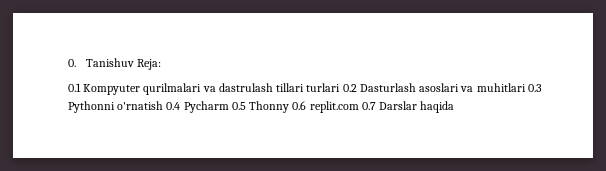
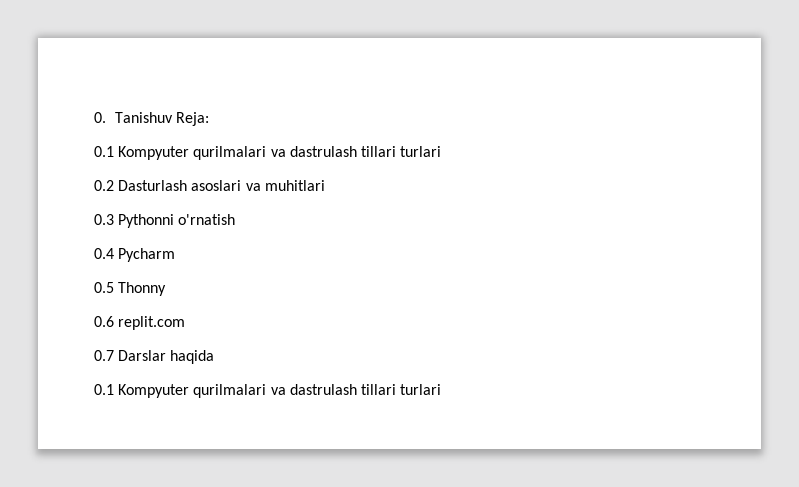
(341, 87) none -> (442, 151) //
(526, 87) none -> (325, 185) //
(164, 105) none -> (236, 219) //
(229, 107) none -> (176, 255) //
(290, 107) none -> (167, 289) //
(359, 107) none -> (186, 323) //
(455, 107) none -> [94,384,442,398] // 0.1 Kompyuter qurilmalari va dastrulash tillari turlari

